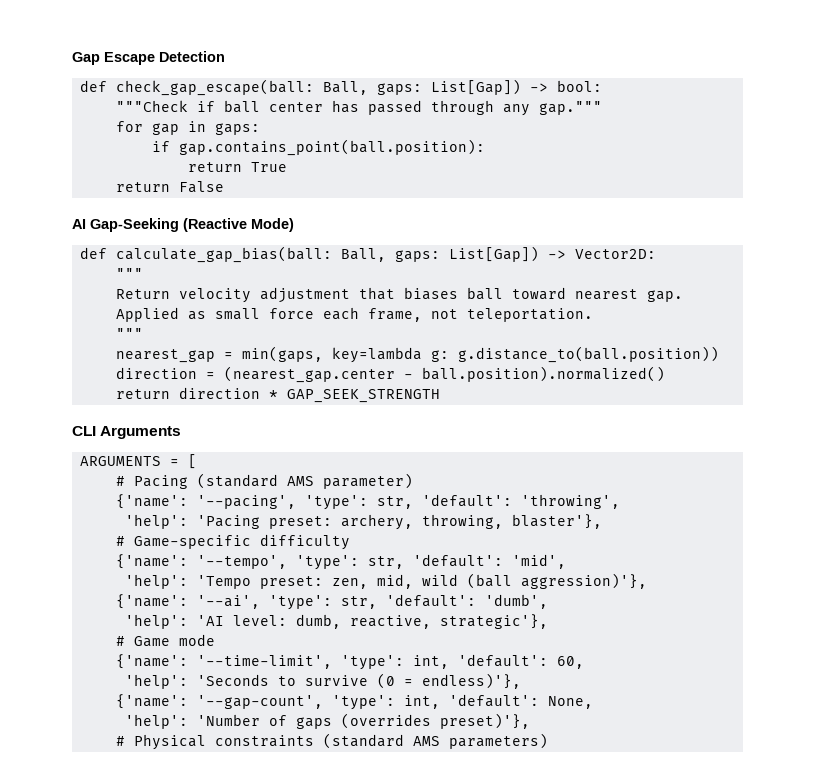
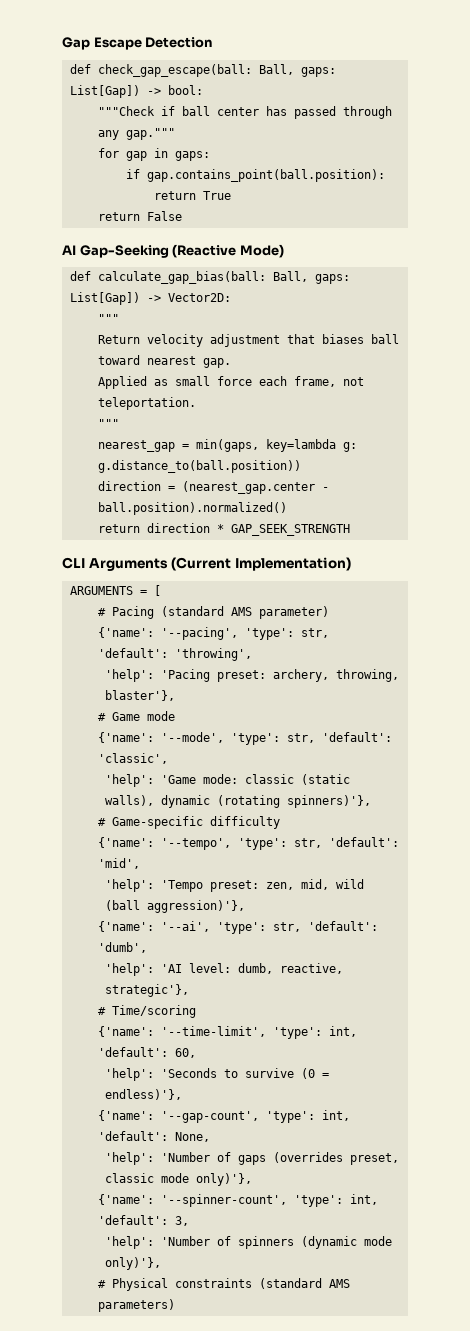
(182, 432) none -> [171,557,351,571] (Current Implementation)
(603, 521) none -> [97,711,175,721] [97,732,392,745] [97,753,168,764] [104,774,350,787] [104,795,371,808] // # Game mode // {'name': '--mode', 'type': str, 'default': 'classic', // 'help': 'Game mode: classic (static walls), dynamic (rotating spinners)'},
[134,634,216,647] Game mode -> [111,1005,196,1018] Time/scoring
[440,713,531,729] preset)'}, -> [349,1153,399,1165] [104,1173,252,1186] [97,1194,378,1207] [97,1215,189,1226] [104,1236,392,1249] [104,1257,161,1270] preset, classic mode only)'}, // {'name': '--spinner-count', 'type': int, 'default': 3, // 'help': 'Number of spinners (dynamic mode only)'},

